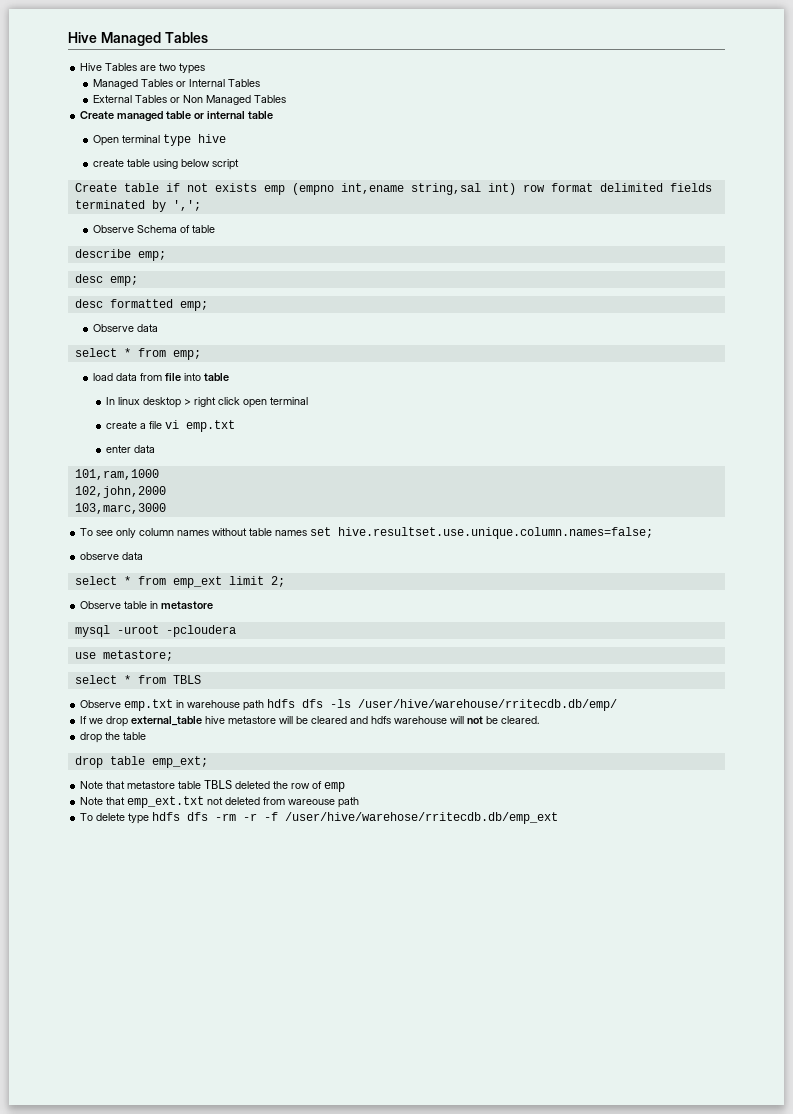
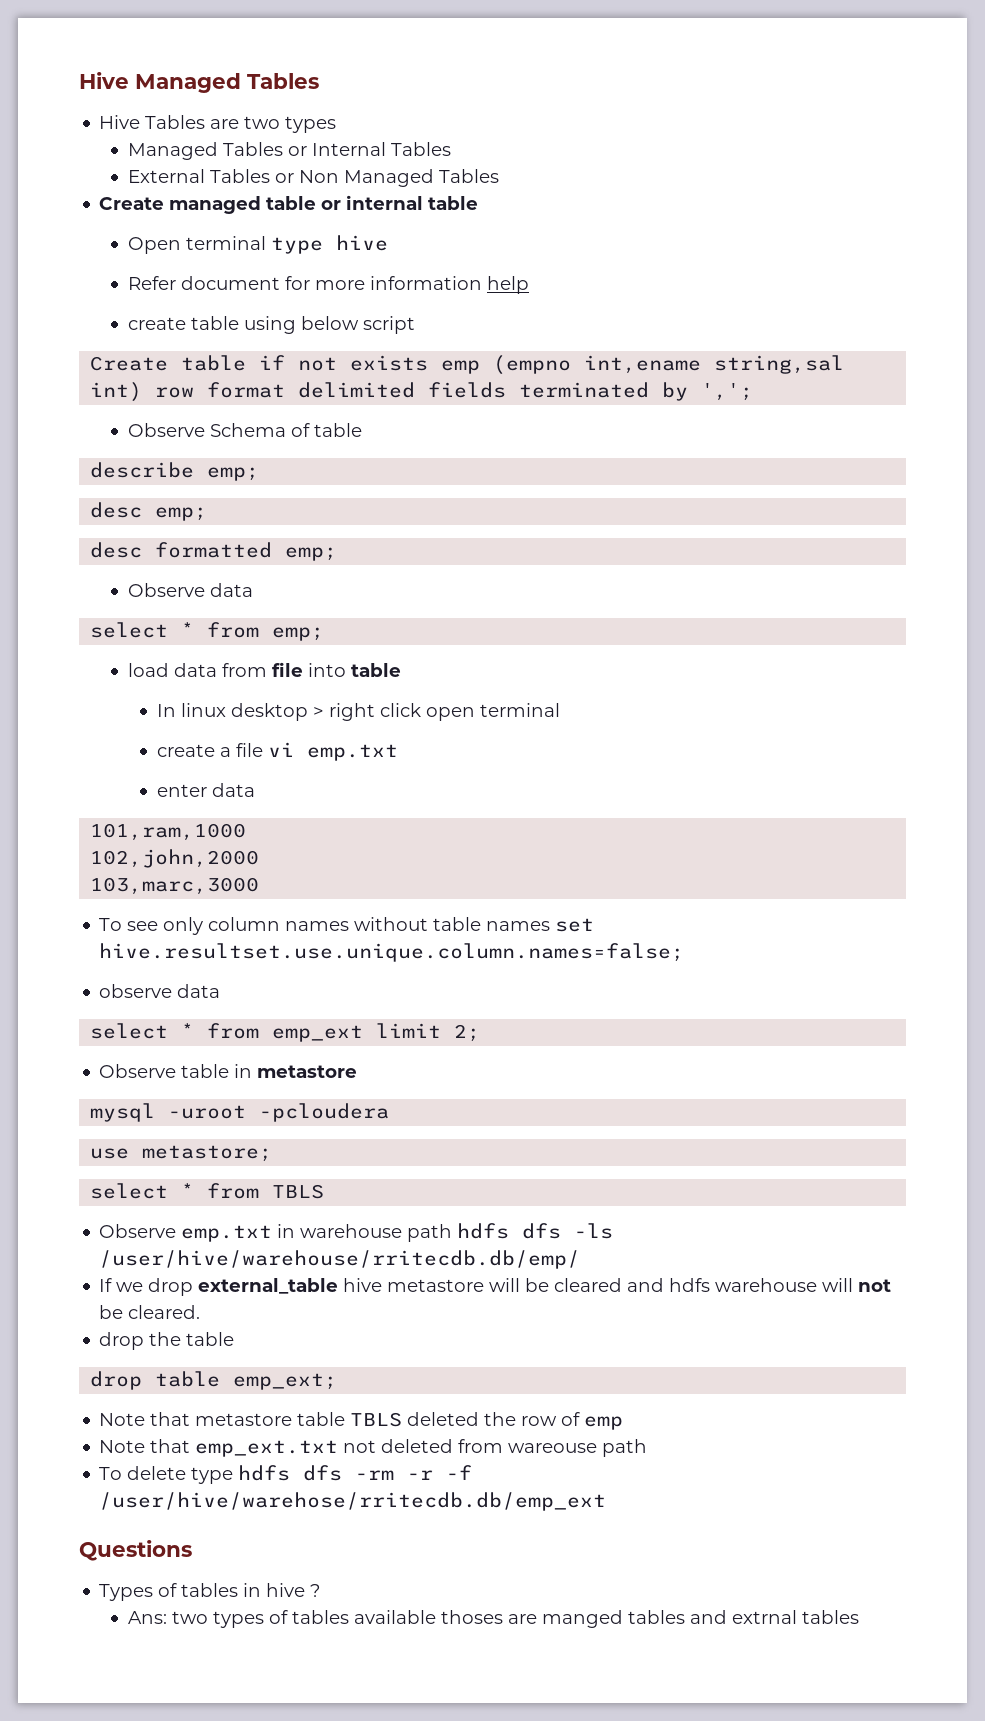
(227, 138) none -> [127,276,529,294] // Refer document for more information help
(559, 818) none -> [79,1540,192,1561] [99,1583,321,1601] [127,1610,859,1628] // Questions // Types of tables in hive ? // Ans: two types of tables available thoses are manged tables and extrnal tables

